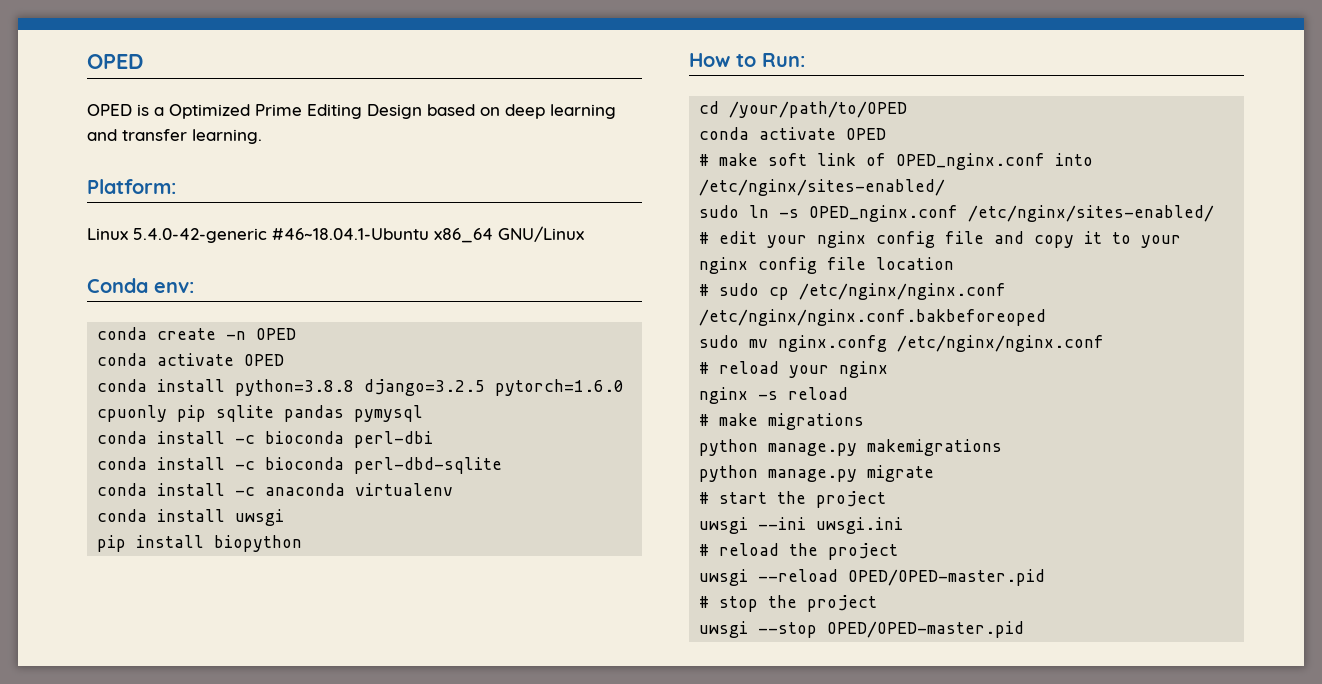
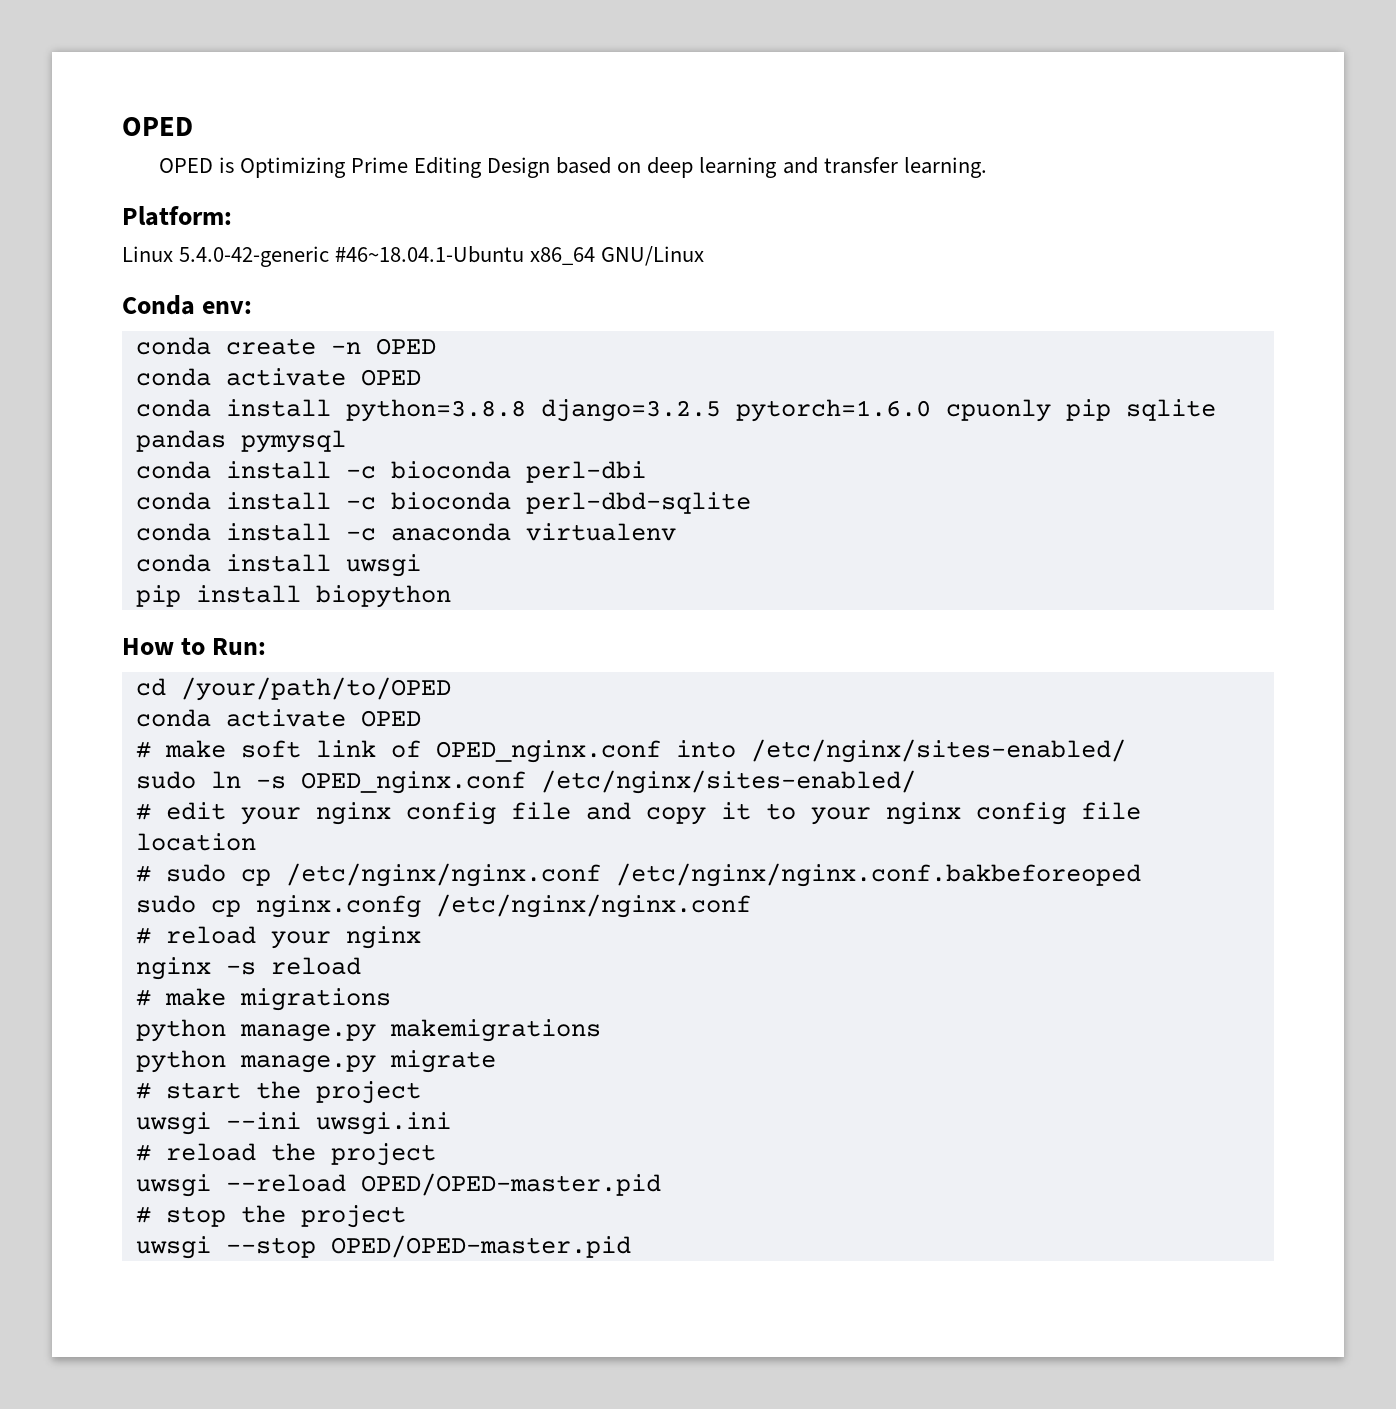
[154,104,250,119] a Optimized -> [239,157,346,178] Optimizing
[749,339,769,348] mv -> [210,900,241,917] cp

